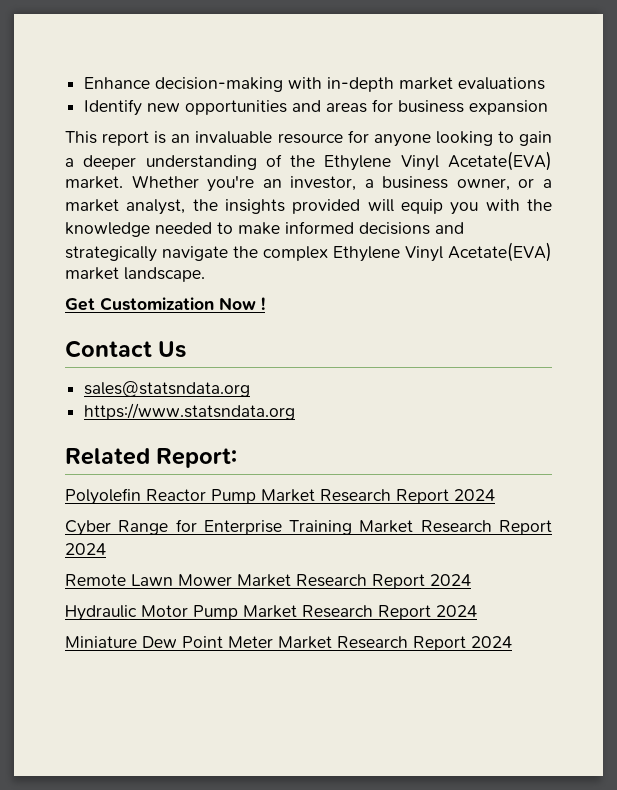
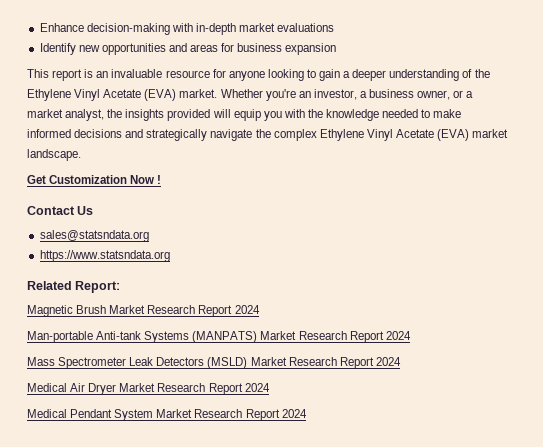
[447,151,552,171] Acetate(EVA) -> [103,89,177,101] Acetate (EVA)
[448,242,552,262] Acetate(EVA) -> [395,129,470,141] Acetate (EVA)
[65,488,495,505] [65,519,552,536] [65,543,106,555] [65,574,471,589] [65,605,477,621] [65,636,273,648] Polyolefin Reactor Pump Market Research Report 2024 // Cyber Range for Enterprise Training Market Research Report 2024 // Remote Lawn Mower Market Research Report 2024 // Hydraulic Motor Pump Market Research Report 2024 // Miniature Dew Point Meter -> [27,305,260,317] [27,331,411,343] [27,357,401,369] [27,383,270,395] [27,409,154,421] Magnetic Brush Market Research Report 2024 // Man-portable Anti-tank Systems (MANPATS) Market Research Report 2024 // Mass Spectrometer Leak Detectors (MSLD) Market Research Report 2024 // Medical Air Dryer Market Research Report 2024 // Medical Pendant System

